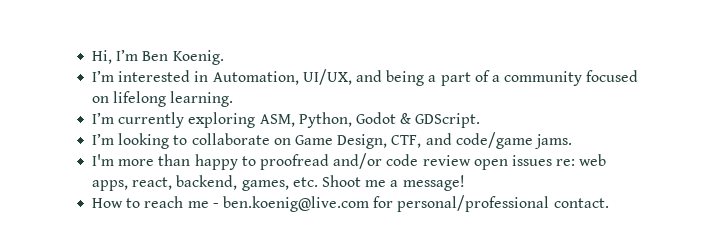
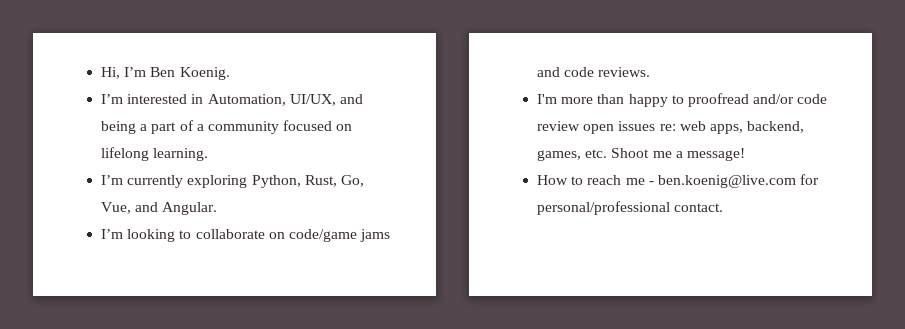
[259,112,481,128] ASM, Python, Godot & GDScript. -> [251,175,364,188] [101,202,218,215] Python, Rust, Go, Vue, and Angular.
[294,132,572,149] Game Design, CTF, and code/game jams. -> [288,229,391,242] [537,67,651,77] code/game jams and code reviews.
[132,177,173,190] react, -> (743, 129) none

